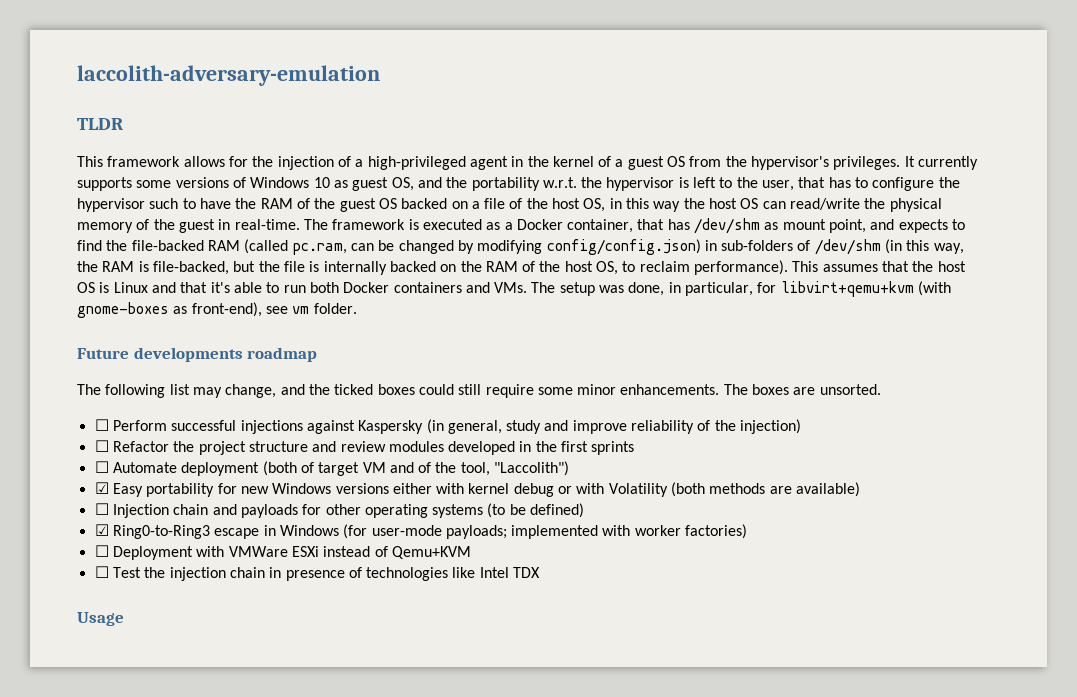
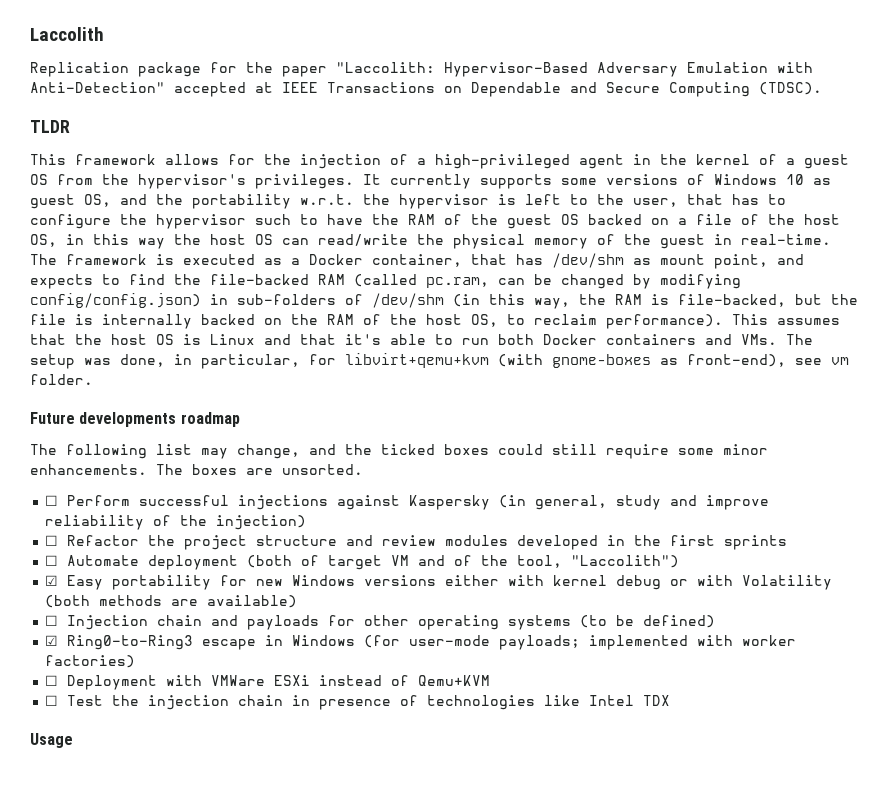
[77,65,380,86] laccolith-adversary-emulation -> [30,27,104,41] [30,62,813,77] [30,82,822,97] Laccolith // Replication package for the paper "Laccolith: Hypervisor-Based Adversary Emulation with Anti-Detection" accepted at IEEE Transactions on Dependable and Secure Computing (TDSC).

